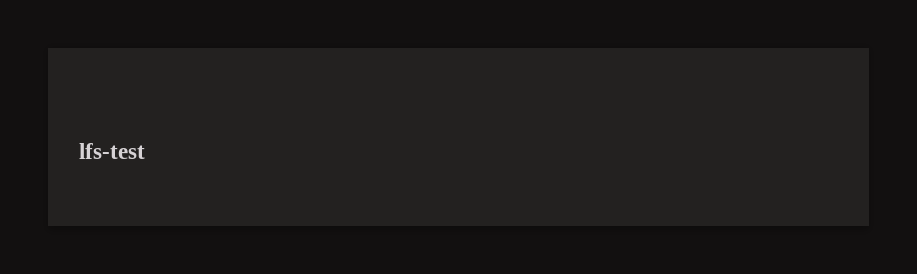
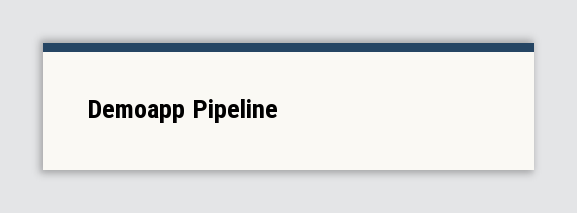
[79,143,145,159] lfs-test -> [87,99,279,123] Demoapp Pipeline

